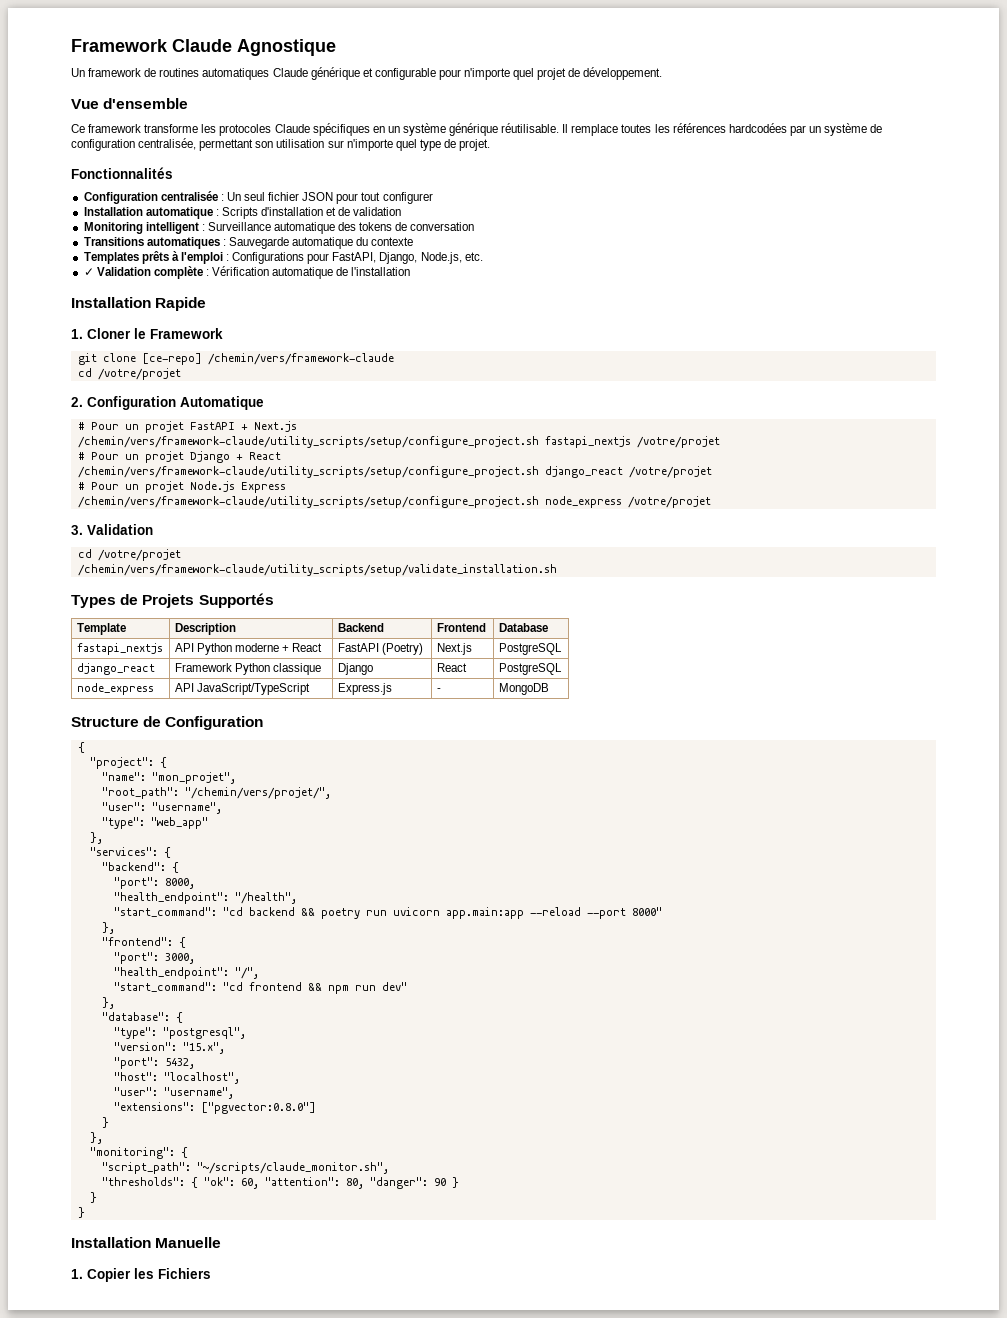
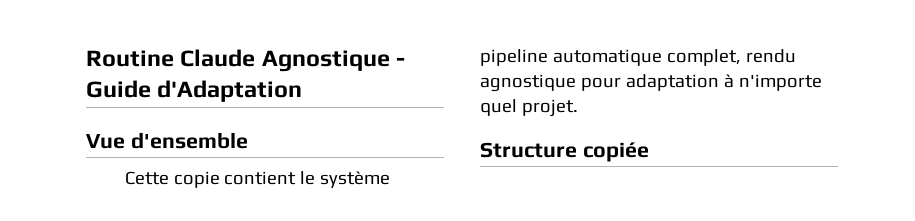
[71,39,168,52] Framework -> [86,50,174,67] Routine
[71,67,663,80] [71,98,189,109] [71,123,883,136] [71,138,491,151] [71,167,173,179] [83,191,433,204] [83,207,402,219] [83,222,475,234] [83,237,414,249] [83,251,483,264] [83,266,411,279] [71,297,207,311] [71,328,223,339] [77,353,394,365] [77,368,181,380] [71,396,264,410] [77,421,297,433] [77,436,720,448] [77,451,281,463] [77,466,712,478] [77,481,286,493] [77,496,711,508] [71,524,153,535] [77,549,181,561] [77,564,557,576] [71,593,274,608] [76,623,126,635] [174,623,236,635] [337,623,384,632] [436,623,486,632] [498,623,548,632] [76,643,163,655] [174,643,323,655] [337,643,424,655] [436,643,472,655] [498,643,562,655] [76,663,155,675] [174,663,322,675] [337,663,373,675] [436,663,467,672] [498,663,562,675] [76,683,154,695] [174,683,311,695] [337,683,392,695] [436,688,441,692] [498,683,549,695] [71,716,264,730] [77,742,85,753] [89,757,167,769] [101,772,236,784] [101,787,331,799] [101,802,222,814] [101,817,208,829] [89,832,103,844] [89,847,171,858] [101,862,179,873] [113,877,195,889] [113,892,297,904] [113,907,662,919] [101,922,115,934] [101,937,186,948] [113,952,195,964] [113,967,259,979] [113,982,407,994] [101,997,115,1009] [101,1012,183,1023] [113,1027,246,1039] [113,1042,225,1054] [113,1057,195,1069] [113,1072,240,1084] [113,1087,234,1099] [113,1102,316,1114] [101,1117,109,1128] [89,1132,103,1144] [89,1147,188,1159] [101,1162,389,1174] [101,1177,459,1189] [89,1192,97,1203] [77,1207,85,1218] [71,1237,222,1248] [71,1268,211,1282] // Un framework de routines automatiques Claude générique et configurable pour n'importe quel projet de développement. // Vue d'ensemble // Ce framework transforme les protocoles Claude spécifiques en un système générique réutilisable. Il remplace toutes les références hardcodées par un système de configuration centralisée, permettant son utilisation sur n'importe quel type de projet. // Fonctionnalités // Configuration centralisée : Un seul fichier JSON pour tout configurer // Installation automatique : Scripts d'installation et de validation // Monitoring intelligent : Surveillance automatique des tokens de conversation // Transitions automatiques : Sauvegarde automatique du contexte // Templates prêts à l'emploi : Configurations pour FastAPI, Django, Node.js, etc. // ✓ Validation complète : Vérification automatique de l'installation // Installation Rapide // 1. Cloner le Framework // git clone [ce-repo] /chemin/vers/framework-claude // cd /votre/projet // 2. Configuration Automatique // # Pour un projet FastAPI + Next.js // /chemin/vers/framework-claude/utility_scripts/setup/configure_project.sh fastapi_nextjs /votre/projet // # Pour un projet Django + React // /chemin/vers/framework-claude/utility_scripts/setup/configure_project.sh django_react /votre/projet // # Pour un projet Node.js Express // /chemin/vers/framework-claude/utility_scripts/setup/configure_project.sh node_express /votre/projet // 3. Validation // cd /votre/projet // /chemin/vers/framework-claude/utility_scripts/setup/validate_installation.sh // Types de Projets Supportés // Template | Description | Backend | Frontend | Database // fastapi_nextjs | API Python moderne + React | FastAPI (Poetry) | Next.js | PostgreSQL // django_react | Framework Python classique | Django | React | PostgreSQL // node_express | API JavaScript/TypeScript | Express.js | - | MongoDB // Structure de Configuration // { // "project": { // "name": "mon_projet", // "root_path": "/chemin/vers/projet/", // "user": "username", // "type": "web_app" // }, // "services": { // "backend": { // "port": 8000, // "health_endpoint": "/health", // "start_command": "cd backend && poetry run uvicorn app.main:app --reload --port 8000" // }, // "frontend": { // "port": 3000, // "health_endpoint": "/", // "start_command": "cd frontend && npm run dev" // }, // "database": { // "type": "postgresql", // "version": "15.x", // "port": 5432, // "host": "localhost", // "user": "username", // "extensions": ["pgvector:0.8.0"] // } // }, // "monitoring": { // "script_path": "~/scripts/claude_monitor.sh", // "thresholds": { "ok": 60, "attention": 80, "danger": 90 } // } // } // Installation Manuelle // 1. Copier les Fichiers -> [396,57,406,66] [86,80,303,102] [86,132,248,149] [124,171,391,188] [480,49,796,66] [480,74,822,92] [480,99,578,117] [480,142,649,162] - Guide d'Adaptation // Vue d'ensemble // Cette copie contient le système pipeline automatique complet, rendu agnostique pour adaptation à n'importe quel projet. // Structure copiée

